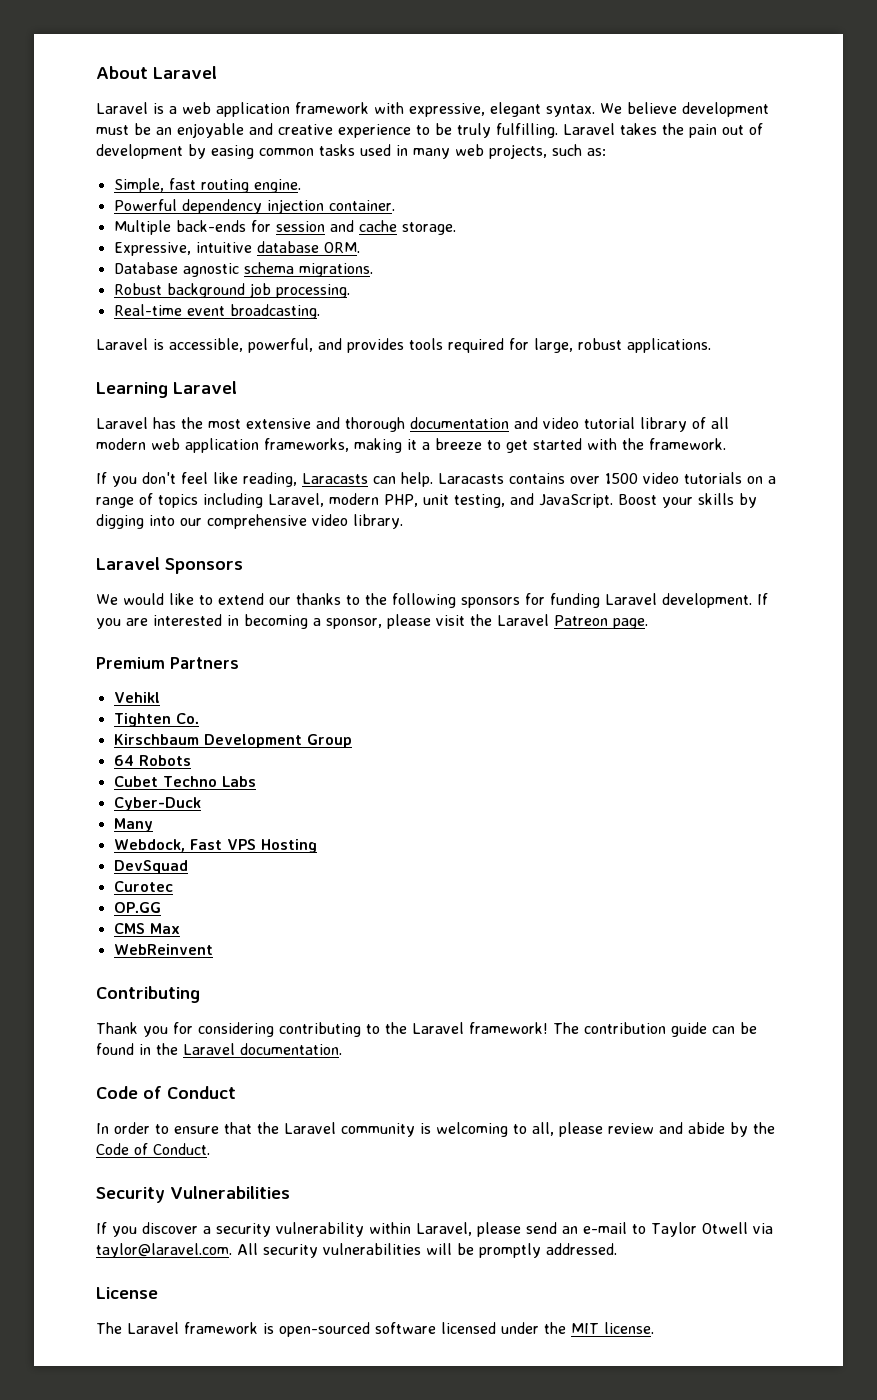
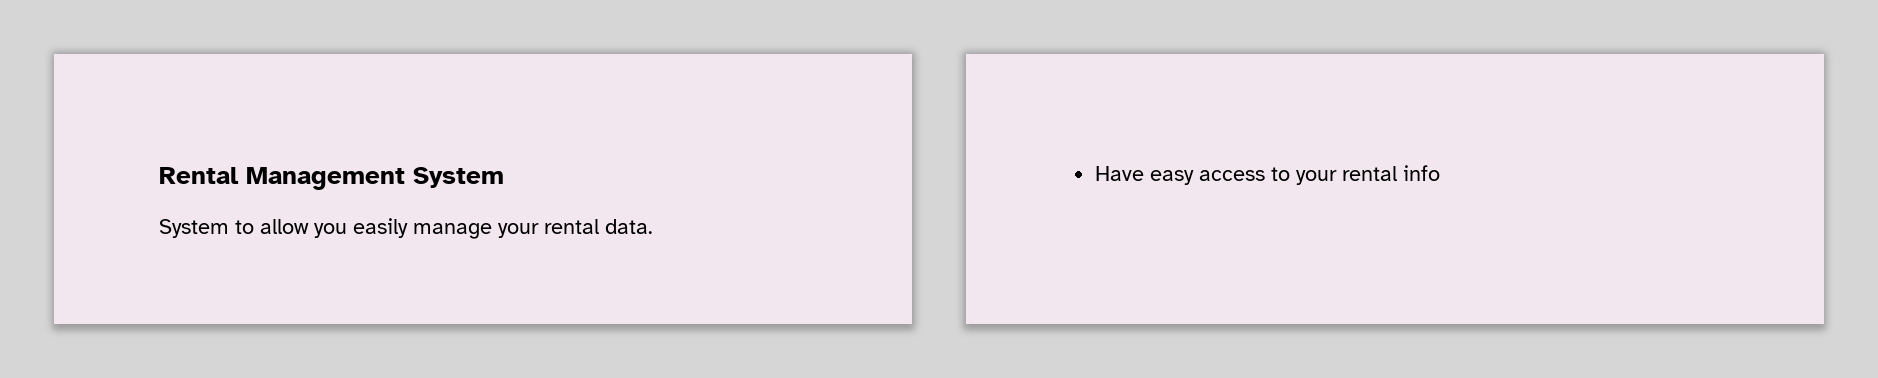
[96,66,217,79] [96,102,769,117] [96,123,763,138] [96,144,606,159] [113,178,301,193] [113,199,395,214] [113,220,456,235] [113,241,360,256] [113,262,373,277] [113,283,350,298] [113,304,320,319] [96,338,711,353] [96,381,237,398] [96,417,729,432] [96,438,726,453] [96,472,776,487] [96,493,757,508] [96,514,403,529] [96,557,243,574] [96,593,768,608] [96,614,648,629] [96,657,239,669] [113,692,160,703] [113,713,199,727] [113,734,352,748] [113,755,191,766] [113,776,256,787] [113,797,201,811] [113,818,153,832] [113,839,317,853] [113,860,188,874] [113,881,173,892] [113,902,161,913] [113,923,180,934] [113,944,213,955] [96,986,200,1003] [96,1022,757,1037] [96,1043,342,1055] [96,1086,236,1099] [96,1122,775,1137] [96,1143,210,1155] [96,1186,290,1203] [96,1222,773,1237] [96,1243,617,1258] [96,1287,158,1299] [96,1322,654,1337] About Laravel // Laravel is a web application framework with expressive, elegant syntax. We believe development must be an enjoyable and creative experience to be truly fulfilling. Laravel takes the pain out of development by easing common tasks used in many web projects, such as: // Simple, fast routing engine. // Powerful dependency injection container. // Multiple back-ends for session and cache storage. // Expressive, intuitive database ORM. // Database agnostic schema migrations. // Robust background job processing. // Real-time event broadcasting. // Laravel is accessible, powerful, and provides tools required for large, robust applications. // Learning Laravel // Laravel has the most extensive and thorough documentation and video tutorial library of all modern web application frameworks, making it a breeze to get started with the framework. // If you don't feel like reading, Laracasts can help. Laracasts contains over 1500 video tutorials on a range of topics including Laravel, modern PHP, unit testing, and JavaScript. Boost your skills by digging into our comprehensive video library. // Laravel Sponsors // We would like to extend our thanks to the following sponsors for funding Laravel development. If you are interested in becoming a sponsor, please visit the Laravel Patreon page. // Premium Partners // Vehikl // Tighten Co. // Kirschbaum Development Group // 64 Robots // Cubet Techno Labs // Cyber-Duck // Many // Webdock, Fast VPS Hosting // DevSquad // Curotec // OP.GG // CMS Max // WebReinvent // Contributing // Thank you for considering contributing to the Laravel framework! The contribution guide can be found in the Laravel documentation. // Code of Conduct // In order to ensure that the Laravel community is welcoming to all, please review and abide by the Code of Conduct. // Security Vulnerabilities // If you discover a security vulnerability within Laravel, please send an e-mail to Taylor Otwell via taylor@laravel.com. All security vulnerabilities will be promptly addressed. // License // The Laravel framework is open-sourced software licensed under the MIT license. -> [159,167,504,190] [159,218,653,239] [1095,165,1441,185] Rental Management System // System to allow you easily manage your rental data. // Have easy access to your rental info

